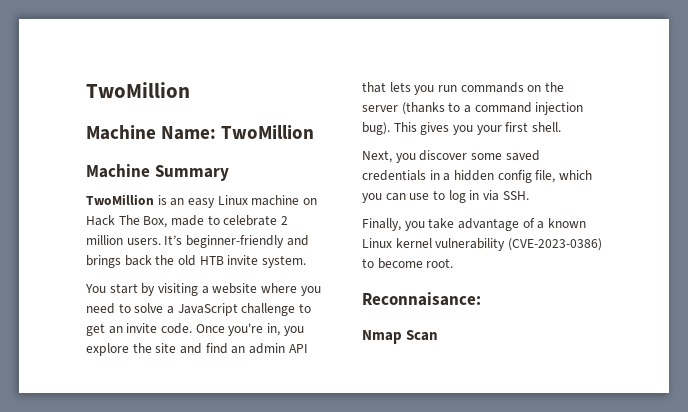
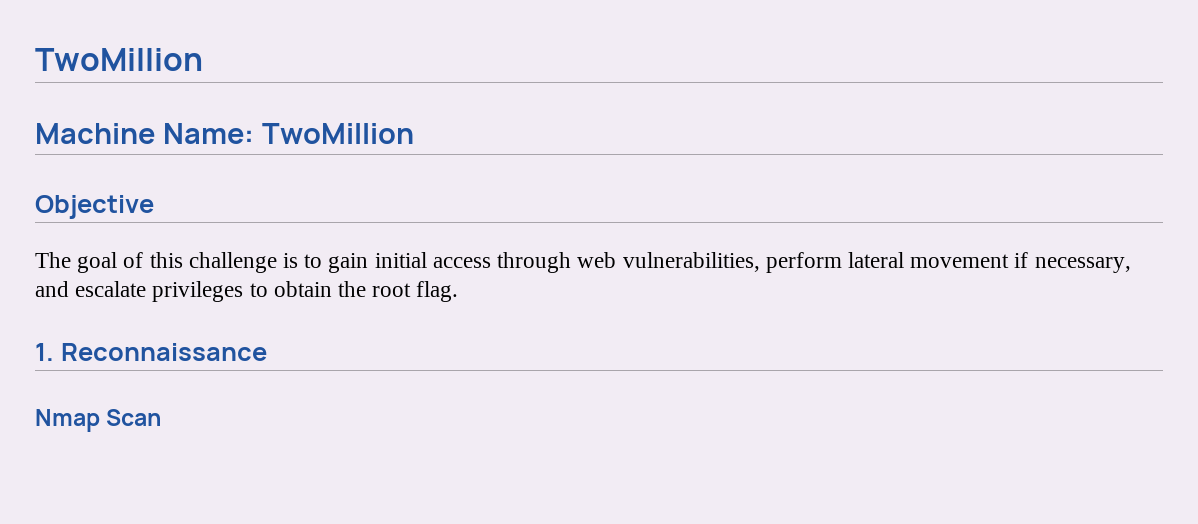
[86,164,229,181] [86,194,317,208] [86,215,288,228] [86,235,309,248] [86,255,306,268] [85,283,321,296] [86,303,311,316] [86,323,304,336] [86,343,308,356] [362,82,564,95] [362,102,584,115] [362,122,561,135] [362,150,540,163] [362,170,592,183] [362,190,529,203] [362,218,586,231] [362,238,602,251] [362,258,454,269] [362,292,481,306] Machine Summary // TwoMillion is an easy Linux machine on Hack The Box, made to celebrate 2 million users. It’s beginner-friendly and brings back the old HTB invite system. // You start by visiting a website where you need to solve a JavaScript challenge to get an invite code. Once you're in, you explore the site and find an admin API that lets you run commands on the server (thanks to a command injection bug). This gives you your first shell. // Next, you discover some saved credentials in a hidden config file, which you can use to log in via SSH. // Finally, you take advantage of a known Linux kernel vulnerability (CVE-2023-0386) to become root. // Reconnaisance: -> [35,195,154,219] [35,252,1131,273] [35,281,459,302] [35,343,267,361] Objective // The goal of this challenge is to gain initial access through web vulnerabilities, perform lateral movement if necessary, and escalate privileges to obtain the root flag. // 1. Reconnaissance

